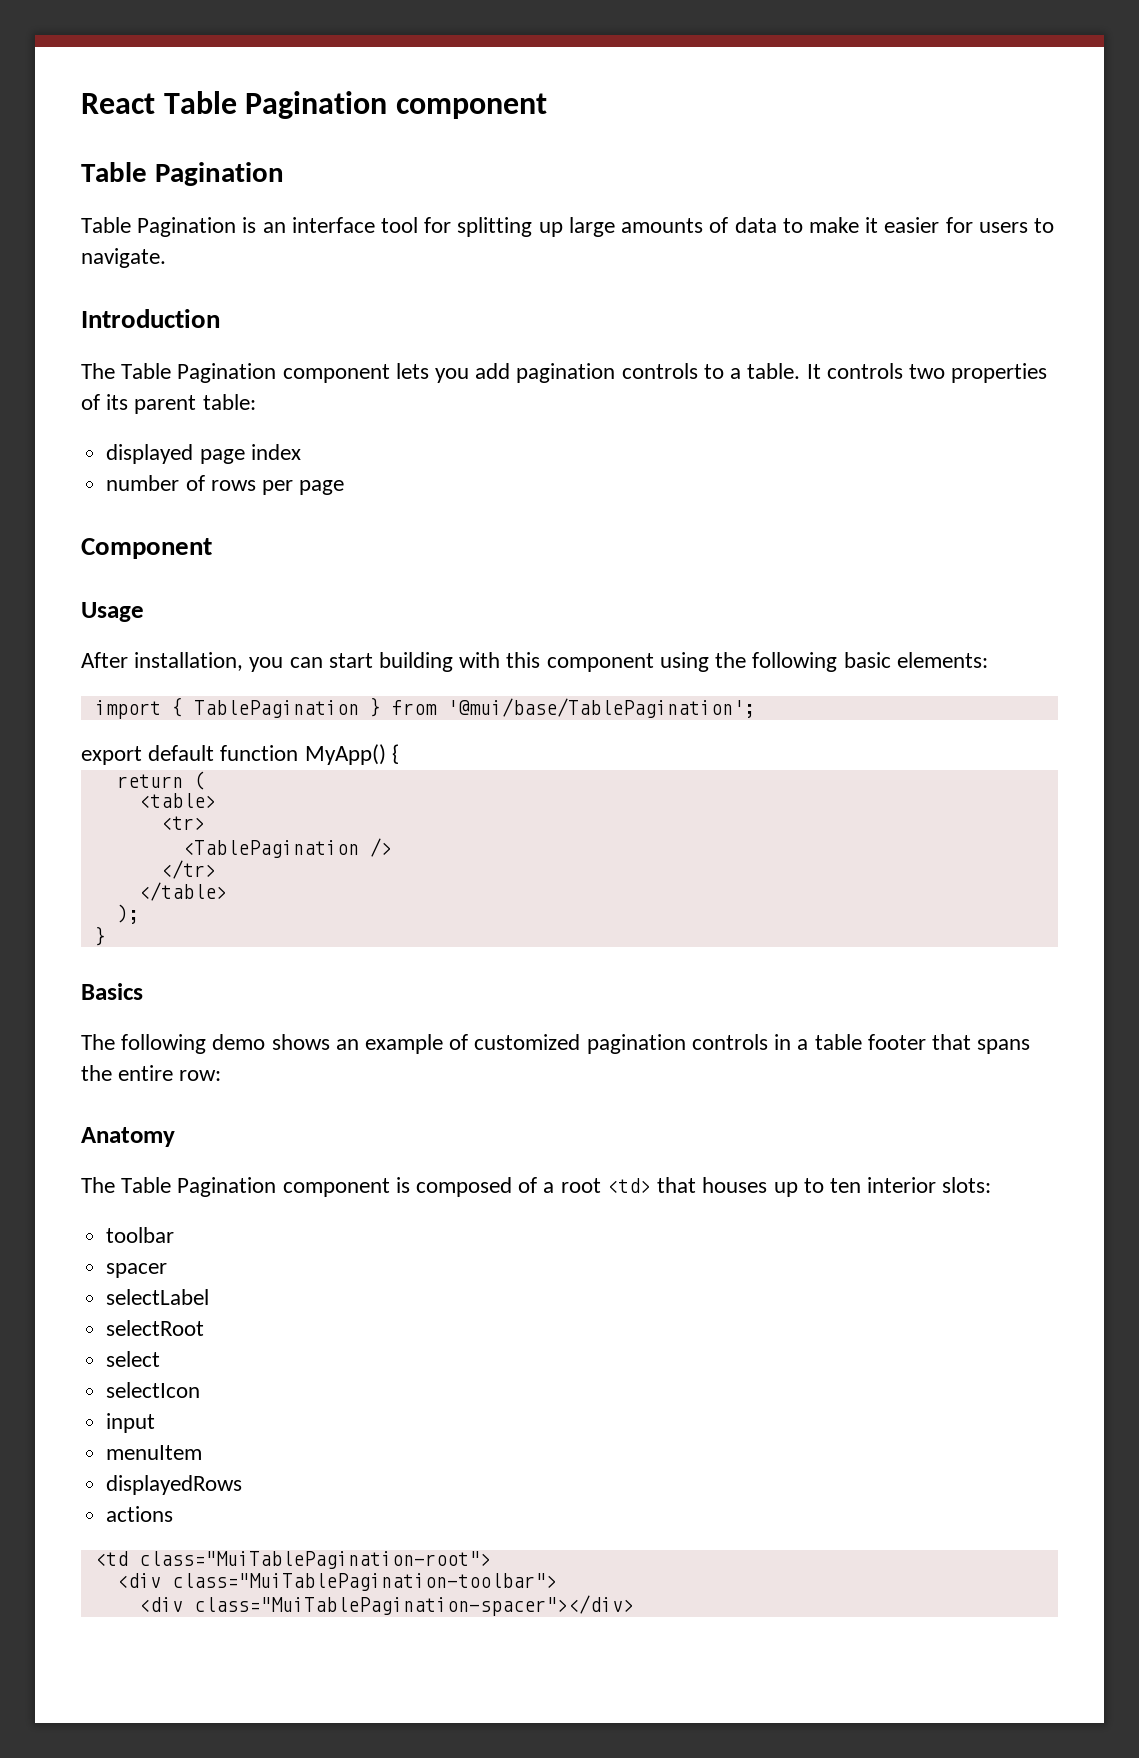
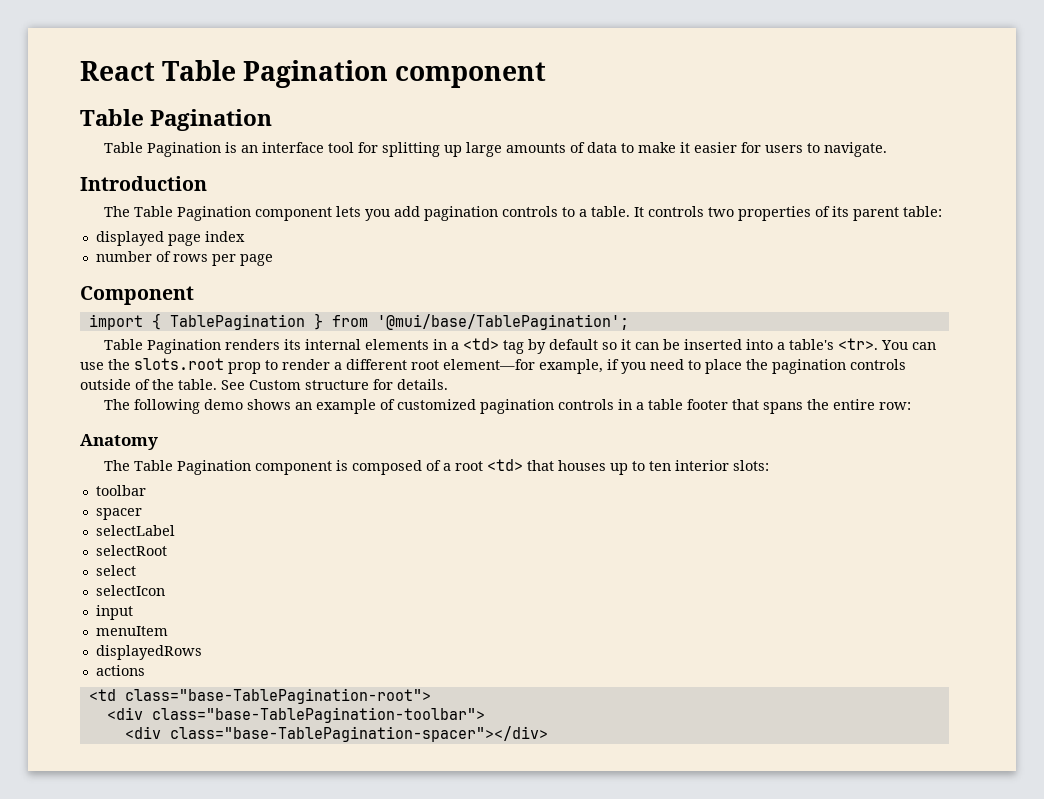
[81,602,144,622] [81,652,988,672] // Usage // After installation, you can start building with this component using the following basic elements: -> (194, 295) none
[81,744,399,765] [116,771,205,790] [138,793,216,808] [160,816,205,830] [182,838,392,858] [160,860,216,879] [138,882,227,901] [116,904,139,924] [94,926,106,946] [81,983,143,1000] export default function MyApp() { // return ( // <table> // <tr> // <TablePagination /> // </tr> // </table> // ); // } // Basics -> [104,338,937,354] [80,358,906,374] [80,379,448,390] Table Pagination renders its internal elements in a <td> tag by default so it can be inserted into a table's <tr>. You can use the slots.root prop to render a different root element—for example, if you need to place the pagination controls outside of the table. See Custom structure for details.
[138,1551,491,1569] [116,1573,557,1591] [138,1595,634,1616] class="MuiTablePagination-root"> // <div class="MuiTablePagination-toolbar"> // <div class="MuiTablePagination-spacer"></div> -> [124,688,431,704] [106,707,485,723] [124,726,548,742] class="base-TablePagination-root"> // <div class="base-TablePagination-toolbar"> // <div class="base-TablePagination-spacer"></div>

